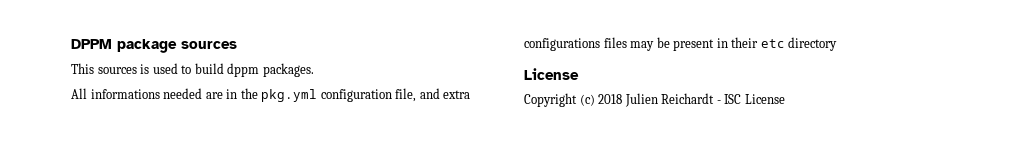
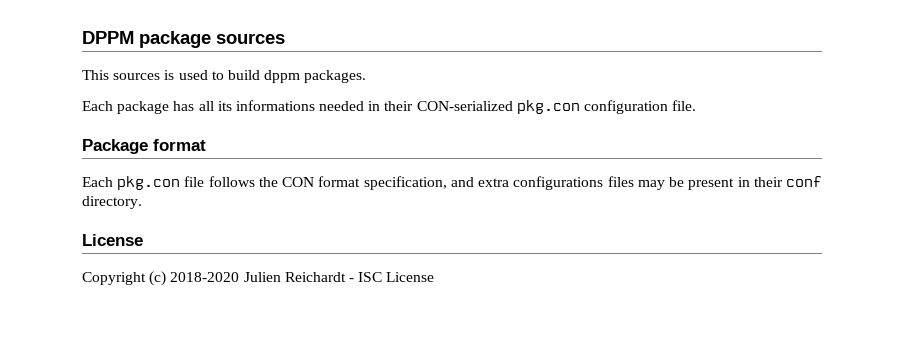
[71,88,417,102] All informations needed are in the pkg.yml configuration file, -> [82,100,697,114] [82,139,206,154] [82,176,447,190] Each package has all its informations needed in their CON-serialized pkg.con configuration file. // Package format // Each pkg.con file follows the CON format specification,
[760,37,838,51] etc directory -> [786,176,823,187] [82,196,142,209] conf directory.
[598,94,623,104] 2018 -> [170,272,240,282] 2018-2020

